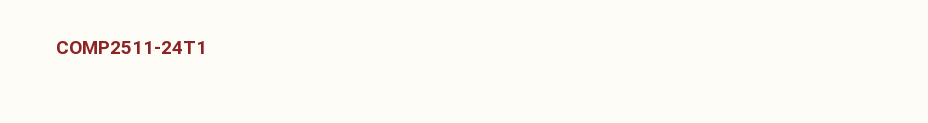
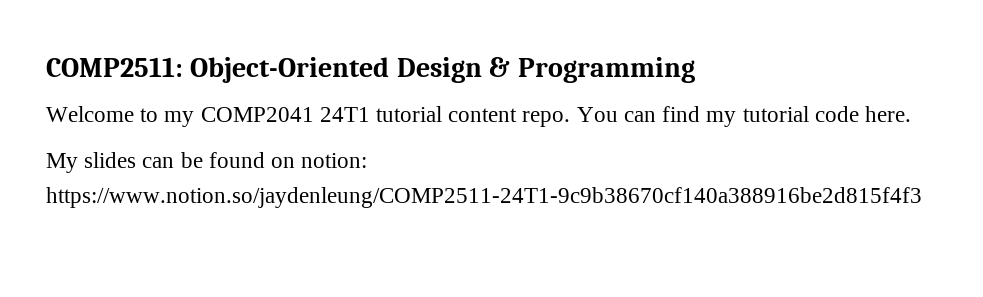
[56,41,207,54] COMP2511-24T1 -> [46,57,695,83] [46,106,911,127] [46,152,368,173] [46,187,922,208] COMP2511: Object-Oriented Design & Programming // Welcome to my COMP2041 24T1 tutorial content repo. You can find my tutorial code here. // My slides can be found on notion: https://www.notion.so/jaydenleung/COMP2511-24T1-9c9b38670cf140a388916be2d815f4f3

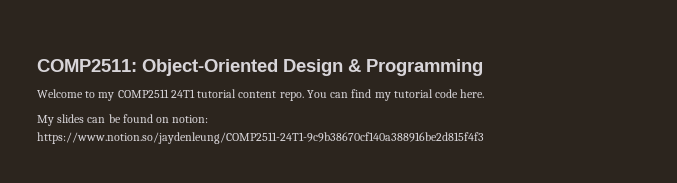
[200,107,314,122] COMP2041 -> [117,89,169,98] COMP2511

